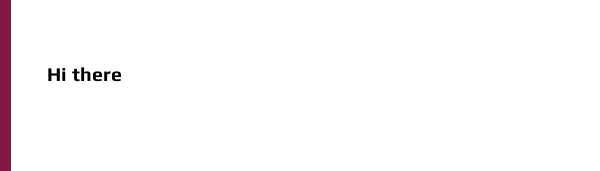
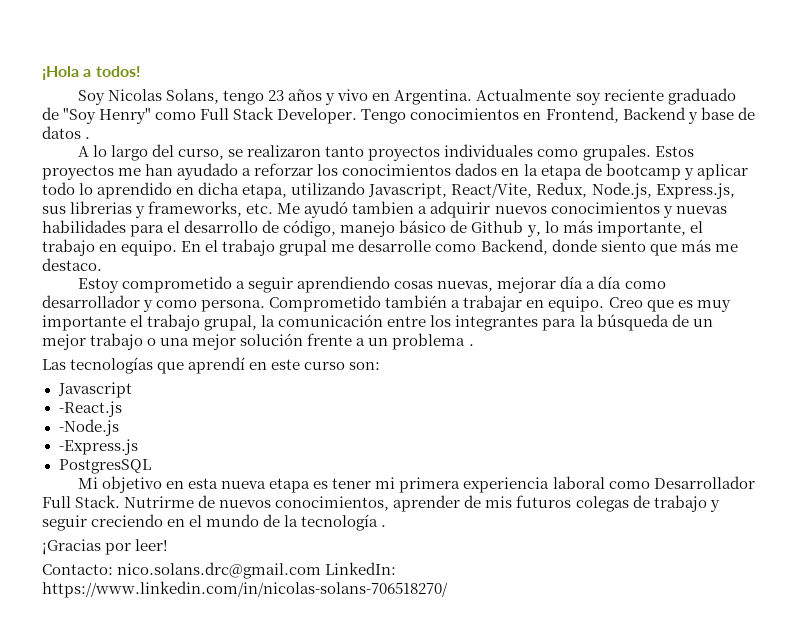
[47,67,123,82] Hi there -> [42,66,141,80] [77,88,736,105] [42,107,755,124] [42,126,91,139] [77,144,694,161] [42,163,748,180] [42,182,735,199] [42,201,727,218] [42,220,703,237] [42,239,738,256] [42,258,102,271] [77,276,666,293] [42,295,731,312] [42,314,713,331] [42,333,474,350] [42,357,381,374] [57,382,132,398] [58,401,122,417] [58,419,119,436] [58,439,138,455] [58,459,151,474] [77,476,755,493] [42,495,720,512] [42,514,387,531] [42,539,169,555] [42,562,397,579] [42,581,448,598] ¡Hola a todos! // Soy Nicolas Solans, tengo 23 años y vivo en Argentina. Actualmente soy reciente graduado de "Soy Henry" como Full Stack Developer. Tengo conocimientos en Frontend, Backend y base de datos . // A lo largo del curso, se realizaron tanto proyectos individuales como grupales. Estos proyectos me han ayudado a reforzar los conocimientos dados en la etapa de bootcamp y aplicar todo lo aprendido en dicha etapa, utilizando Javascript, React/Vite, Redux, Node.js, Express.js, sus librerias y frameworks, etc. Me ayudó tambien a adquirir nuevos conocimientos y nuevas habilidades para el desarrollo de código, manejo básico de Github y, lo más importante, el trabajo en equipo. En el trabajo grupal me desarrolle como Backend, donde siento que más me destaco. // Estoy comprometido a seguir aprendiendo cosas nuevas, mejorar día a día como desarrollador y como persona. Comprometido también a trabajar en equipo. Creo que es muy importante el trabajo grupal, la comunicación entre los integrantes para la búsqueda de un mejor trabajo o una mejor solución frente a un problema . // Las tecnologías que aprendí en este curso son: // Javascript // -React.js // -Node.js // -Express.js // PostgresSQL // Mi objetivo en esta nueva etapa es tener mi primera experiencia laboral como Desarrollador Full Stack. Nutrirme de nuevos conocimientos, aprender de mis futuros colegas de trabajo y seguir creciendo en el mundo de la tecnología . // ¡Gracias por leer! // Contacto: nico.solans.drc@gmail.com LinkedIn: https://www.linkedin.com/in/nicolas-solans-706518270/

